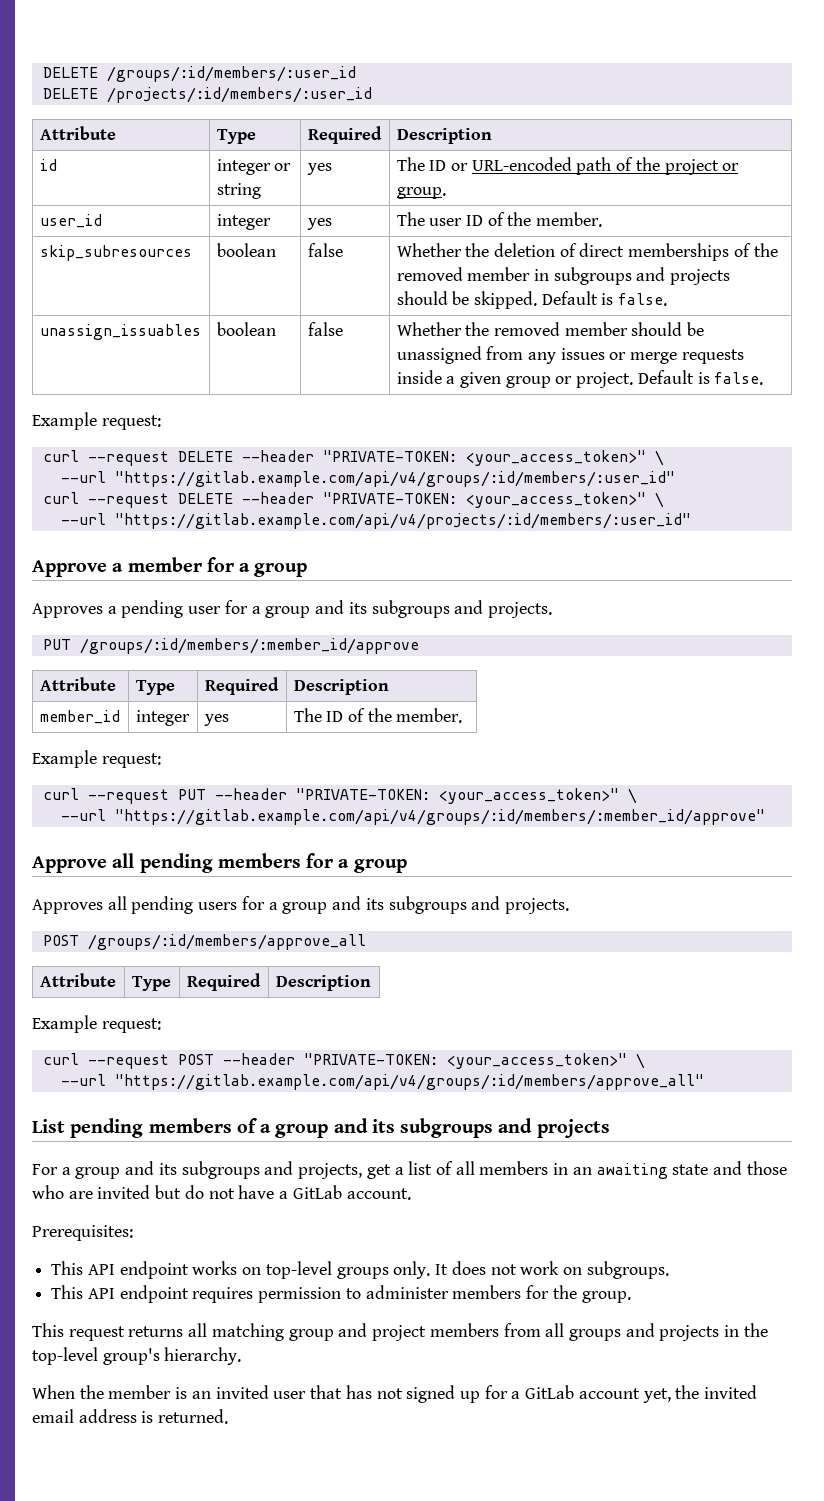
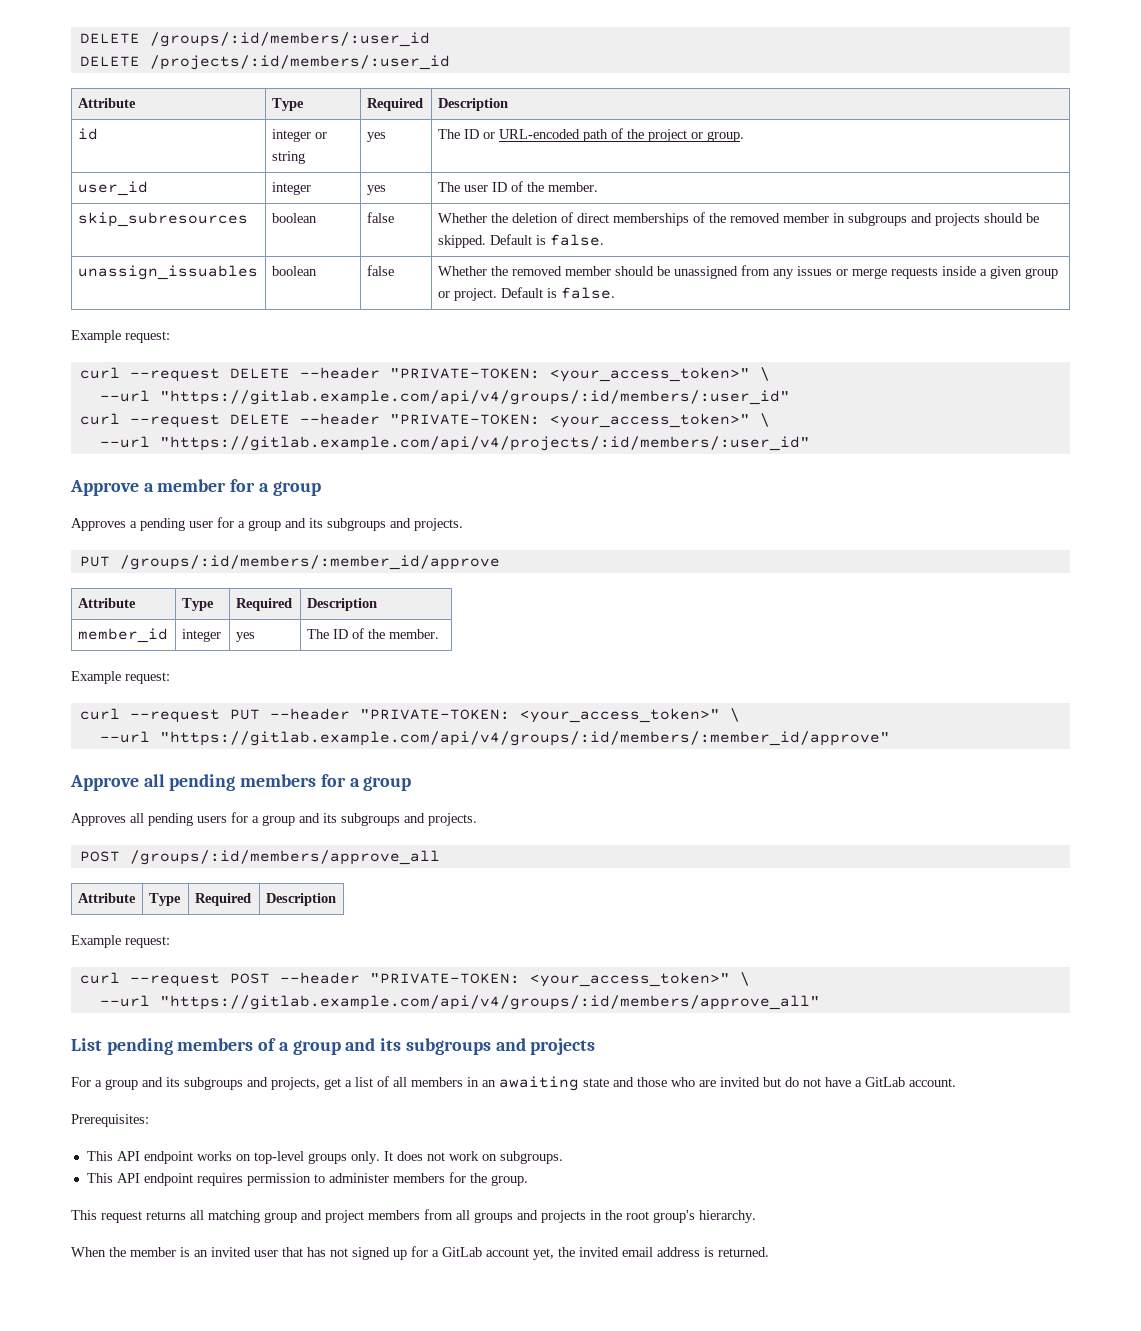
[32,1347,98,1365] top-level -> [626,1211,649,1220] root

